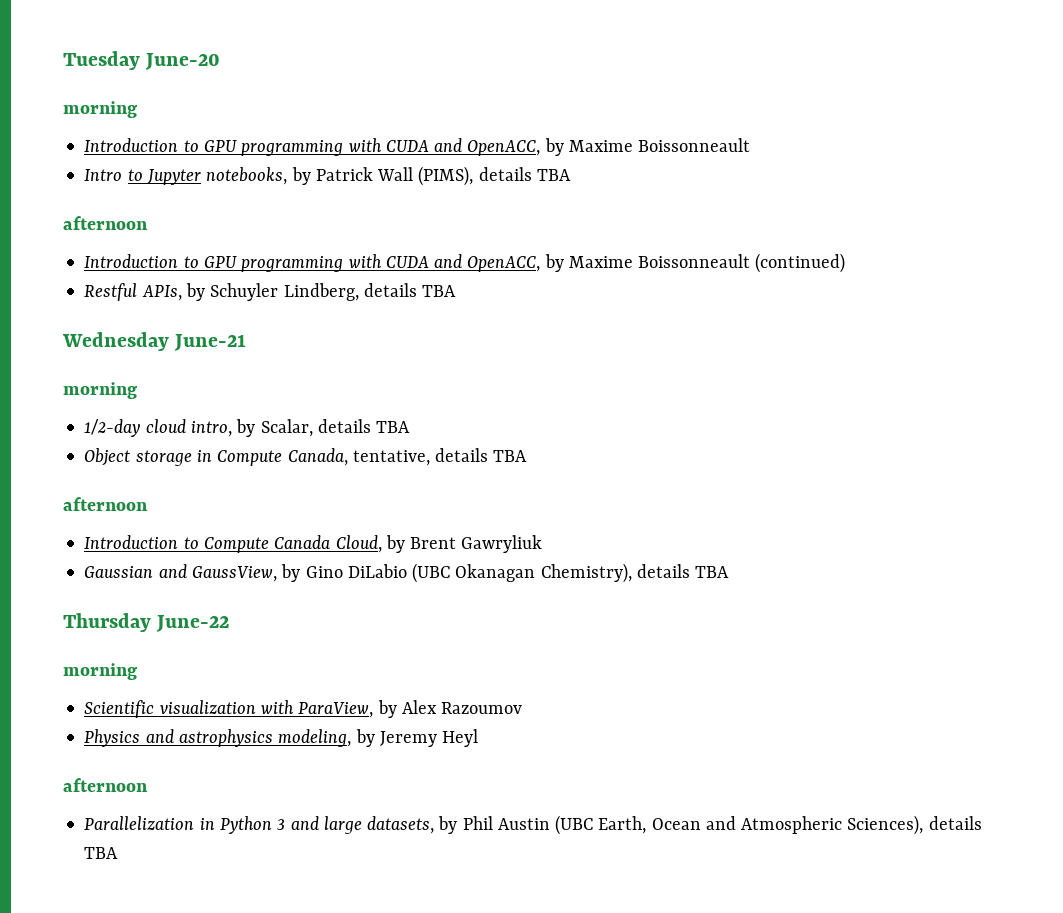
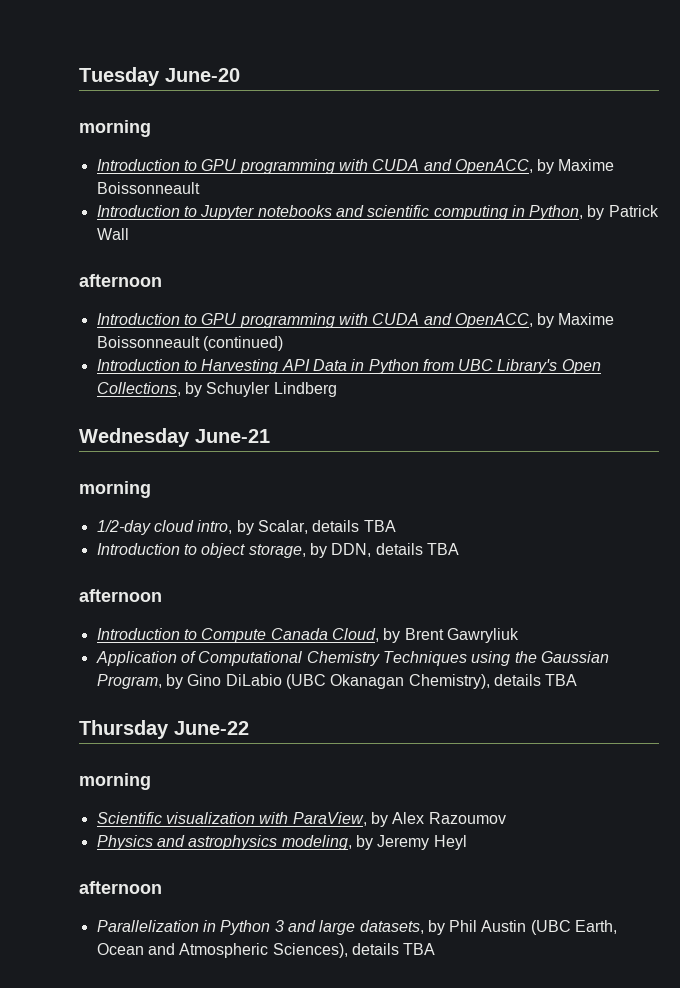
[84,169,123,181] Intro -> [96,205,180,217] Introduction
[206,167,288,185] notebooks, -> [257,205,584,220] notebooks and scientific computing in Python,
[418,166,571,186] (PIMS), details TBA -> (129, 234) none
[84,283,457,301] Restful APIs, by Schuyler Lindberg, details TBA -> [96,359,601,374] [96,382,337,397] Introduction to Harvesting API Data in Python from UBC Library's Open Collections, by Schuyler Lindberg
[84,448,430,466] Object storage in Compute Canada, tentative, -> [96,543,372,558] Introduction to object storage, by DDN,
[84,564,277,582] Gaussian and GaussView, -> [95,651,609,666] [96,674,162,689] Application of Computational Chemistry Techniques using the Gaussian Program,

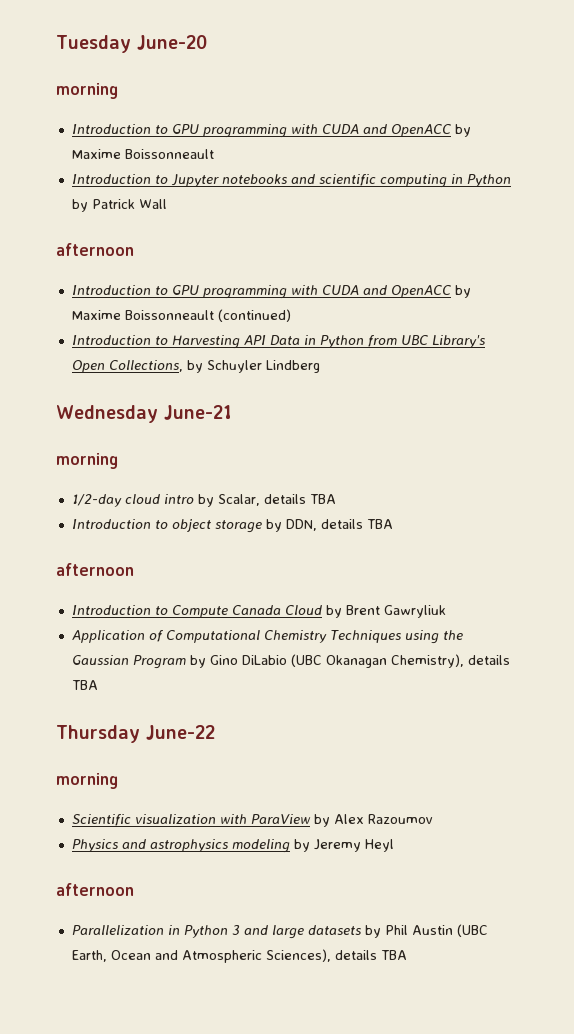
[454,159,533,174] OpenACC, -> [390,124,451,137] OpenACC
[529,205,584,220] Python, -> [466,174,511,187] Python
[454,313,533,328] OpenACC, -> [390,285,451,298] OpenACC
[197,520,233,534] intro, -> [163,494,194,504] intro
[248,544,306,558] storage, -> [214,520,262,533] storage
[331,628,379,642] Cloud, -> [284,605,322,615] Cloud
[96,674,162,689] Program, -> [132,655,186,669] Program
[292,812,367,826] ParaView, -> [250,814,311,824] ParaView
[281,835,352,850] modeling, -> [231,839,290,853] modeling
[359,920,424,934] datasets, -> [307,925,361,935] datasets

